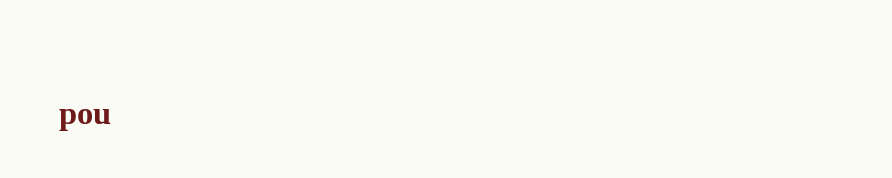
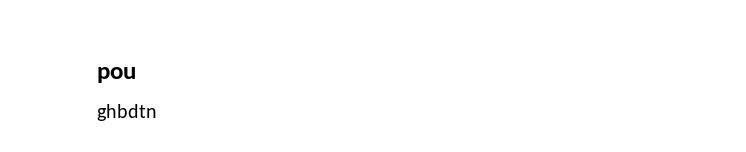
(111, 120) none -> [97,104,157,121] // ghbdtn

